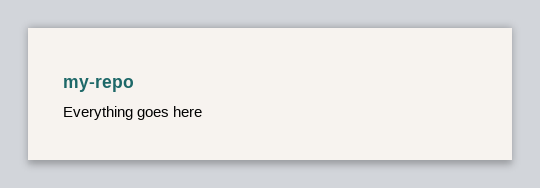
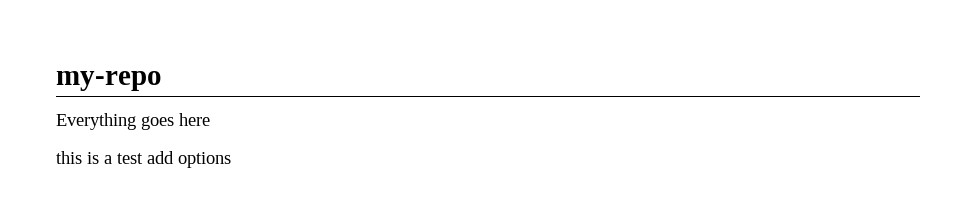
(203, 111) none -> [56,151,231,168] // this is a test add options

